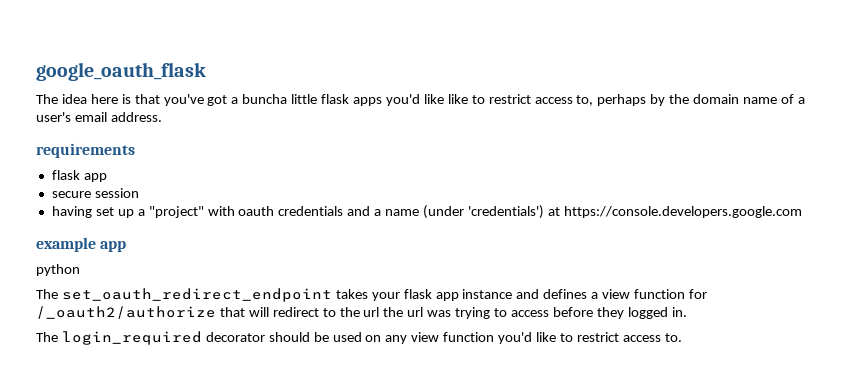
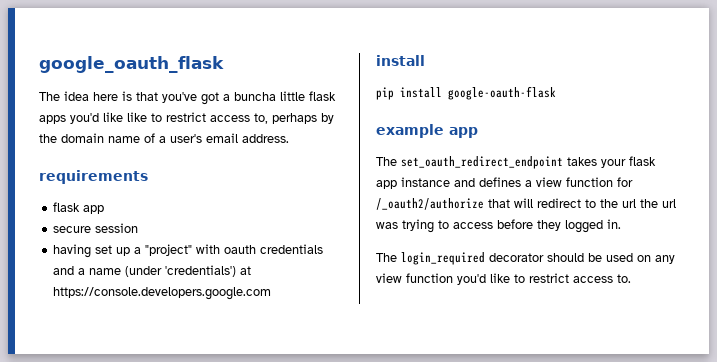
(802, 212) none -> [376,55,425,66] [376,86,556,100] // install // pip install google-oauth-flask
[36,264,80,276] // python -> (478, 132) none

